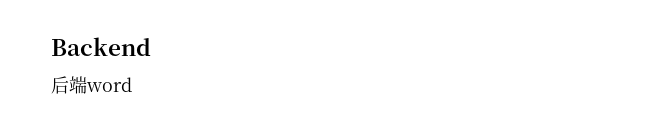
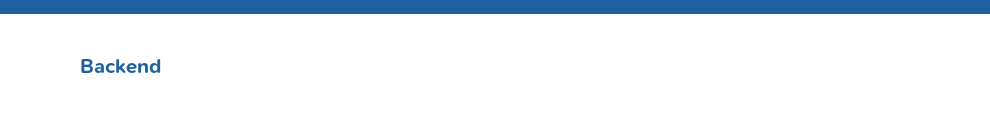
[51,76,132,94] // 后端word -> (161, 66) none

